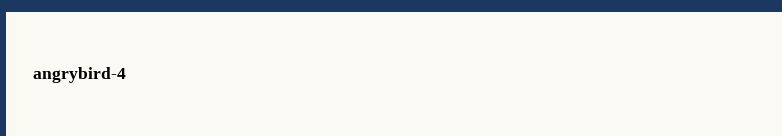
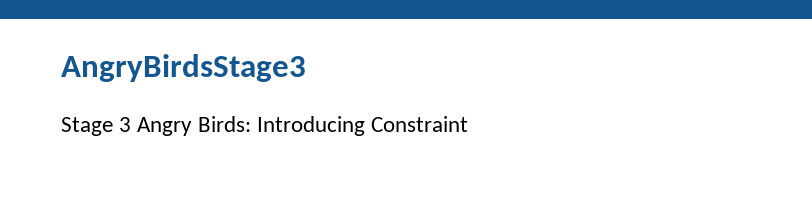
[33,67,126,83] angrybird-4 -> [61,54,306,82] [61,116,469,136] AngryBirdsStage3 // Stage 3 Angry Birds: Introducing Constraint

